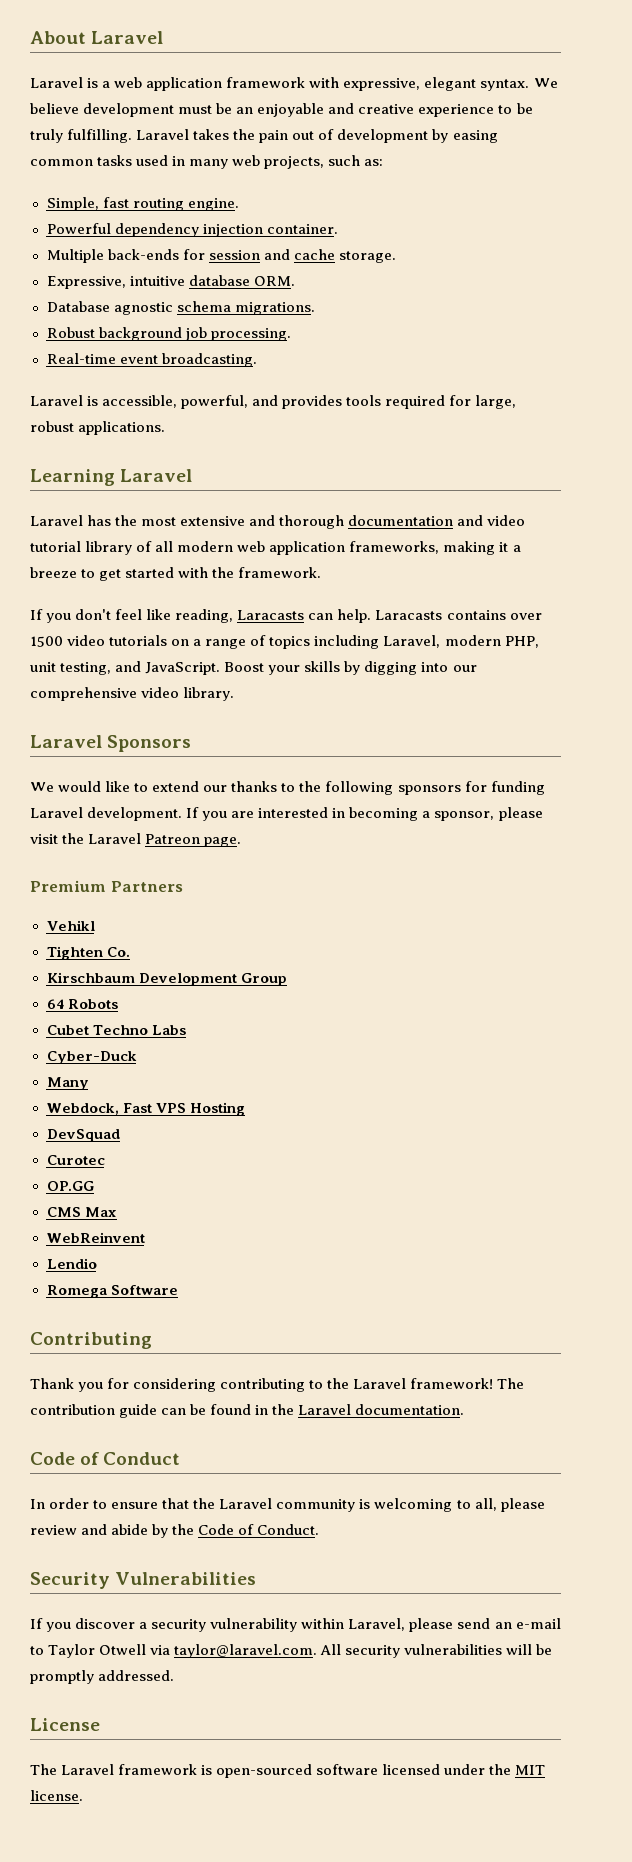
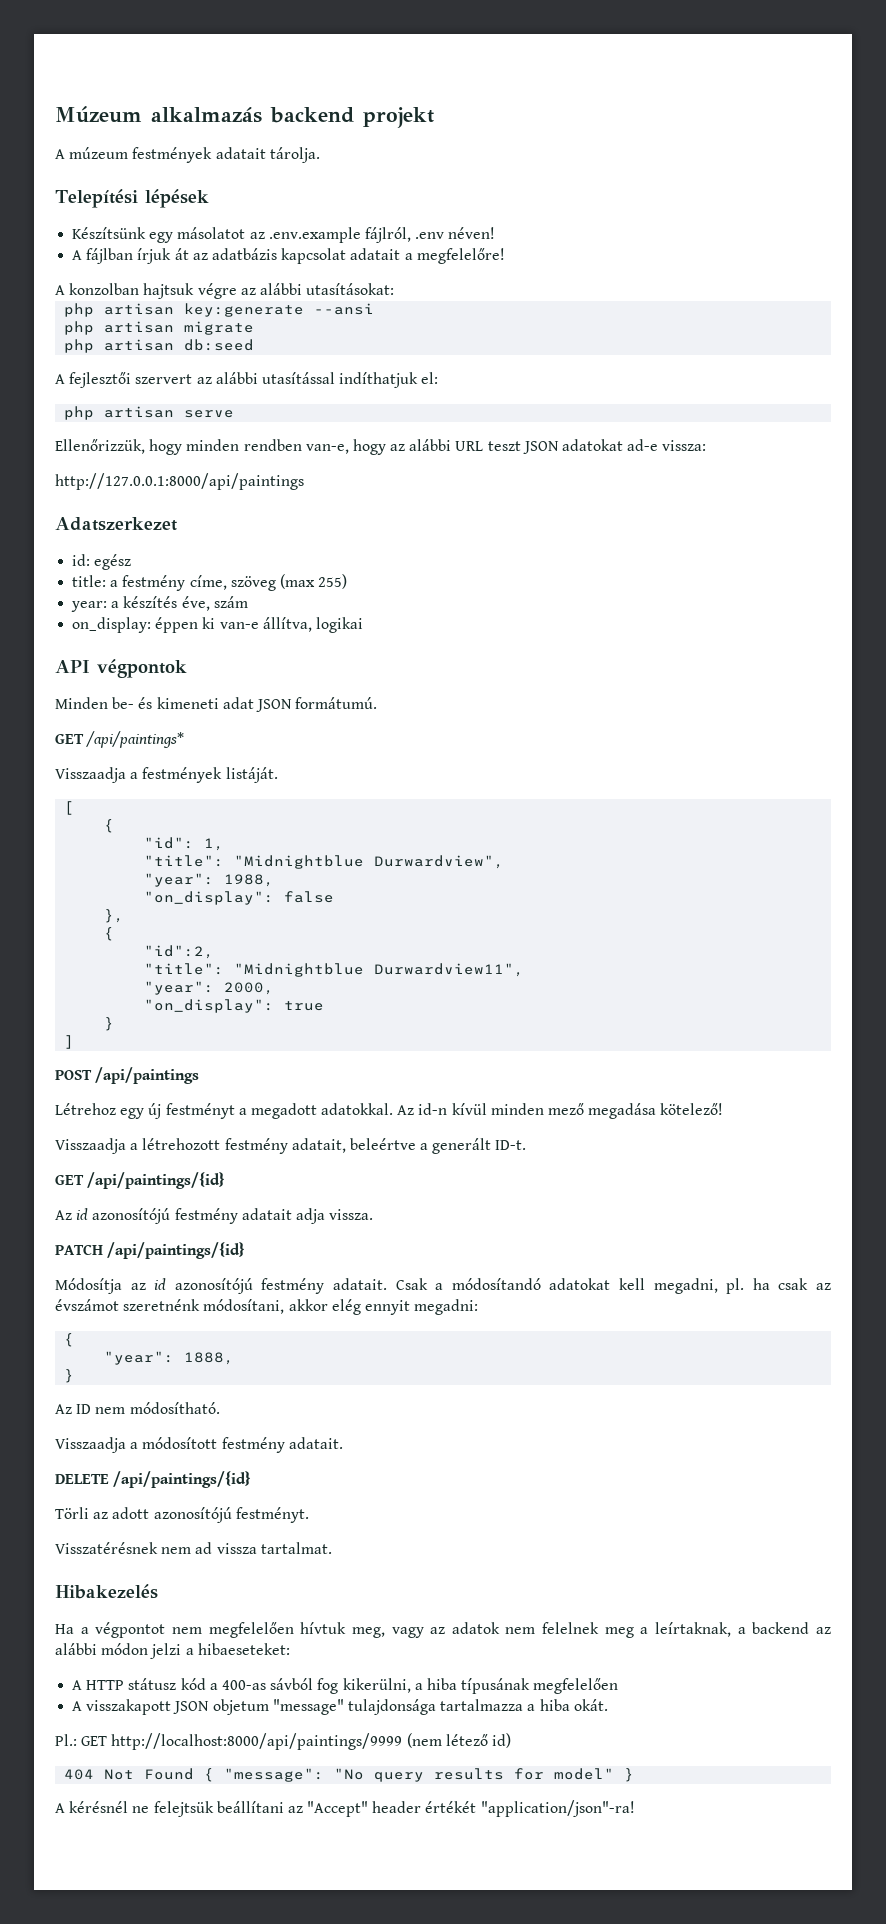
[30,31,164,44] [30,77,558,91] [30,103,533,117] [30,129,498,143] [30,155,384,169] [46,197,239,211] [46,223,338,237] [46,249,396,263] [46,275,295,289] [46,301,315,315] [46,327,291,341] [46,353,257,367] [30,395,517,409] [30,421,166,435] [30,469,193,486] [30,515,526,529] [30,541,521,555] [30,567,322,581] [30,609,542,623] [30,635,539,649] [30,661,477,675] [30,687,235,701] [30,735,192,752] [30,781,545,795] [30,807,543,821] [30,833,242,847] [30,880,183,892] [46,920,95,931] [46,946,130,960] [46,972,287,986] [46,999,118,1009] [46,1025,186,1035] [46,1051,137,1064] [46,1077,89,1090] [46,1102,245,1116] [46,1129,120,1142] [46,1155,105,1165] [46,1181,95,1191] [46,1207,117,1217] [46,1232,145,1243] [46,1258,97,1269] [46,1285,178,1298] [30,1332,152,1349] [30,1378,525,1392] [30,1404,465,1418] [30,1452,181,1465] [30,1498,545,1512] [30,1524,320,1538] [30,1572,257,1589] [30,1618,561,1632] [30,1644,553,1658] [30,1670,175,1684] [30,1718,100,1731] [30,1764,546,1778] [30,1790,83,1801] About Laravel // Laravel is a web application framework with expressive, elegant syntax. We believe development must be an enjoyable and creative experience to be truly fulfilling. Laravel takes the pain out of development by easing common tasks used in many web projects, such as: // Simple, fast routing engine. // Powerful dependency injection container. // Multiple back-ends for session and cache storage. // Expressive, intuitive database ORM. // Database agnostic schema migrations. // Robust background job processing. // Real-time event broadcasting. // Laravel is accessible, powerful, and provides tools required for large, robust applications. // Learning Laravel // Laravel has the most extensive and thorough documentation and video tutorial library of all modern web application frameworks, making it a breeze to get started with the framework. // If you don't feel like reading, Laracasts can help. Laracasts contains over 1500 video tutorials on a range of topics including Laravel, modern PHP, unit testing, and JavaScript. Boost your skills by digging into our comprehensive video library. // Laravel Sponsors // We would like to extend our thanks to the following sponsors for funding Laravel development. If you are interested in becoming a sponsor, please visit the Laravel Patreon page. // Premium Partners // Vehikl // Tighten Co. // Kirschbaum Development Group // 64 Robots // Cubet Techno Labs // Cyber-Duck // Many // Webdock, Fast VPS Hosting // DevSquad // Curotec // OP.GG // CMS Max // WebReinvent // Lendio // Romega Software // Contributing // Thank you for considering contributing to the Laravel framework! The contribution guide can be found in the Laravel documentation. // Code of Conduct // In order to ensure that the Laravel community is welcoming to all, please review and abide by the Code of Conduct. // Security Vulnerabilities // If you discover a security vulnerability within Laravel, please send an e-mail to Taylor Otwell via taylor@laravel.com. All security vulnerabilities will be promptly addressed. // License // The Laravel framework is open-sourced software licensed under the MIT license. -> [55,106,434,128] [55,147,320,163] [55,189,209,208] [72,227,496,243] [72,248,505,264] [55,283,395,299] [64,303,375,317] [64,321,255,335] [64,339,255,353] [55,372,439,388] [64,406,235,420] [55,439,707,455] [55,473,304,490] [55,517,177,531] [72,554,132,570] [72,574,348,591] [71,596,248,612] [72,617,363,633] [55,659,187,678] [55,697,378,712] [55,731,185,748] [55,767,278,783] [64,801,75,815] [104,819,115,833] [144,837,225,851] [144,855,505,869] [144,873,275,887] [144,891,335,905] [104,909,125,923] [104,927,115,941] [144,945,215,959] [144,963,525,977] [144,981,275,995] [144,999,325,1013] [104,1017,115,1031] [64,1035,75,1049] [55,1067,200,1084] [55,1103,724,1119] [55,1138,527,1154] [55,1172,226,1189] [55,1208,374,1224] [55,1242,246,1259] [55,1278,832,1294] [55,1299,479,1315] [64,1333,75,1347] [104,1351,235,1365] [64,1369,75,1383] [55,1402,220,1414] [55,1437,343,1453] [55,1471,252,1488] [55,1507,309,1523] [55,1542,332,1554] [55,1584,158,1599] [55,1622,831,1638] [55,1643,290,1659] [72,1678,619,1694] [72,1699,608,1715] [55,1733,511,1750] [64,1768,635,1782] [55,1800,635,1817] Múzeum alkalmazás backend projekt // A múzeum festmények adatait tárolja. // Telepítési lépések // Készítsünk egy másolatot az .env.example fájlról, .env néven! // A fájlban írjuk át az adatbázis kapcsolat adatait a megfelelőre! // A konzolban hajtsuk végre az alábbi utasításokat: // php artisan key:generate --ansi // php artisan migrate // php artisan db:seed // A fejlesztői szervert az alábbi utasítással indíthatjuk el: // php artisan serve // Ellenőrizzük, hogy minden rendben van-e, hogy az alábbi URL teszt JSON adatokat ad-e vissza: // http://127.0.0.1:8000/api/paintings // Adatszerkezet // id: egész // title: a festmény címe, szöveg (max 255) // year: a készítés éve, szám // on_display: éppen ki van-e állítva, logikai // API végpontok // Minden be- és kimeneti adat JSON formátumú. // GET /api/paintings* // Visszaadja a festmények listáját. // [ // { // "id": 1, // "title": "Midnightblue Durwardview", // "year": 1988, // "on_display": false // }, // { // "id":2, // "title": "Midnightblue Durwardview11", // "year": 2000, // "on_display": true // } // ] // POST /api/paintings // Létrehoz egy új festményt a megadott adatokkal. Az id-n kívül minden mező megadása kötelező! // Visszaadja a létrehozott festmény adatait, beleértve a generált ID-t. // GET /api/paintings/{id} // Az id azonosítójú festmény adatait adja vissza. // PATCH /api/paintings/{id} // Módosítja az id azonosítójú festmény adatait. Csak a módosítandó adatokat kell megadni, pl. ha csak az évszámot szeretnénk módosítani, akkor elég ennyit megadni: // { // "year": 1888, // } // Az ID nem módosítható. // Visszaadja a módosított festmény adatait. // DELETE /api/paintings/{id} // Törli az adott azonosítójú festményt. // Visszatérésnek nem ad vissza tartalmat. // Hibakezelés // Ha a végpontot nem megfelelően hívtuk meg, vagy az adatok nem felelnek meg a leírtaknak, a backend az alábbi módon jelzi a hibaeseteket: // A HTTP státusz kód a 400-as sávból fog kikerülni, a hiba típusának megfelelően // A visszakapott JSON objetum "message" tulajdonsága tartalmazza a hiba okát. // Pl.: GET http://localhost:8000/api/paintings/9999 (nem létező id) // 404 Not Found { "message": "No query results for model" } // A kérésnél ne felejtsük beállítani az "Accept" header értékét "application/json"-ra!

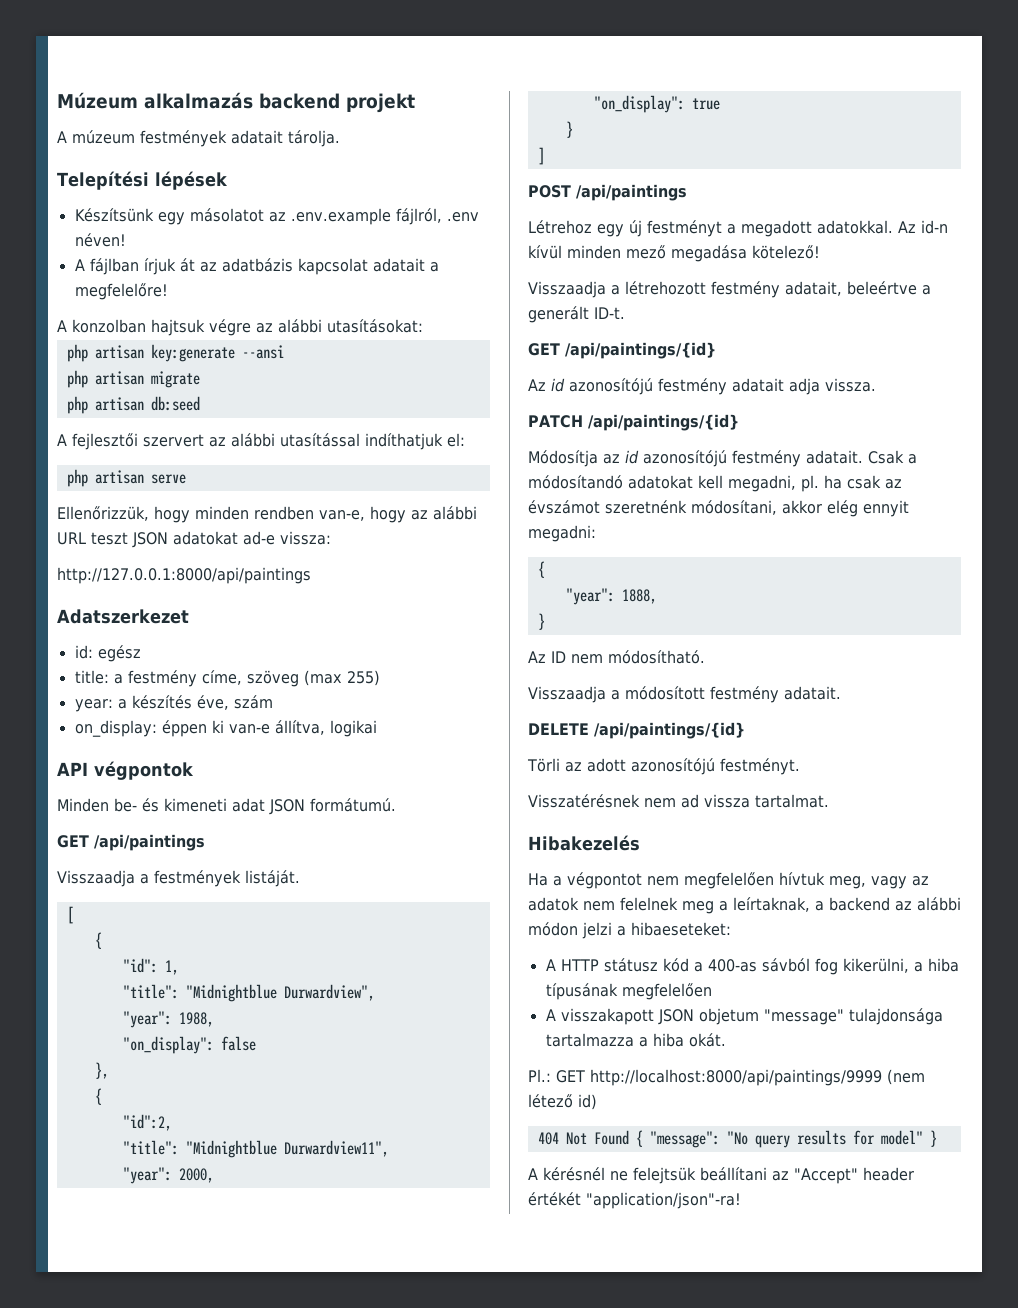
[86,731,185,748] /api/paintings* -> [94,834,205,851] /api/paintings

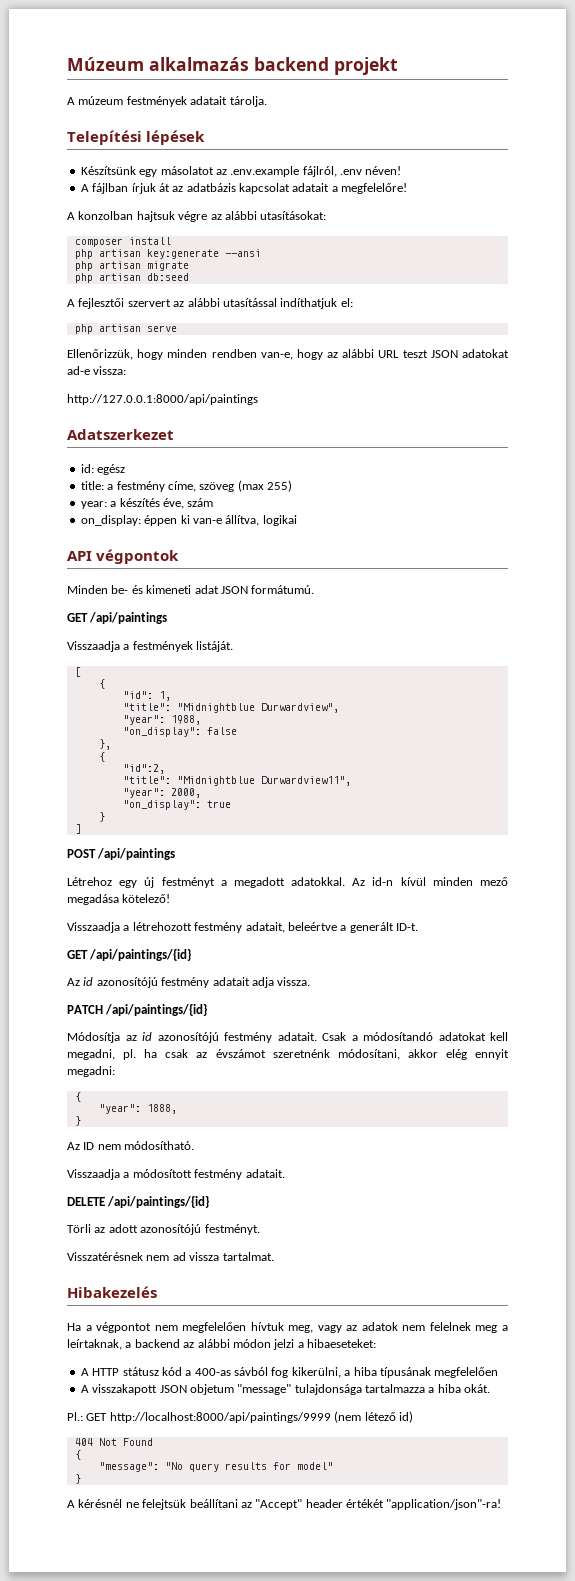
(423, 326) none -> [74,237,171,247] // composer install
[635,1130,643,1147] { -> [74,1450,81,1460] // { //
(923, 1137) none -> (333, 1466) //

